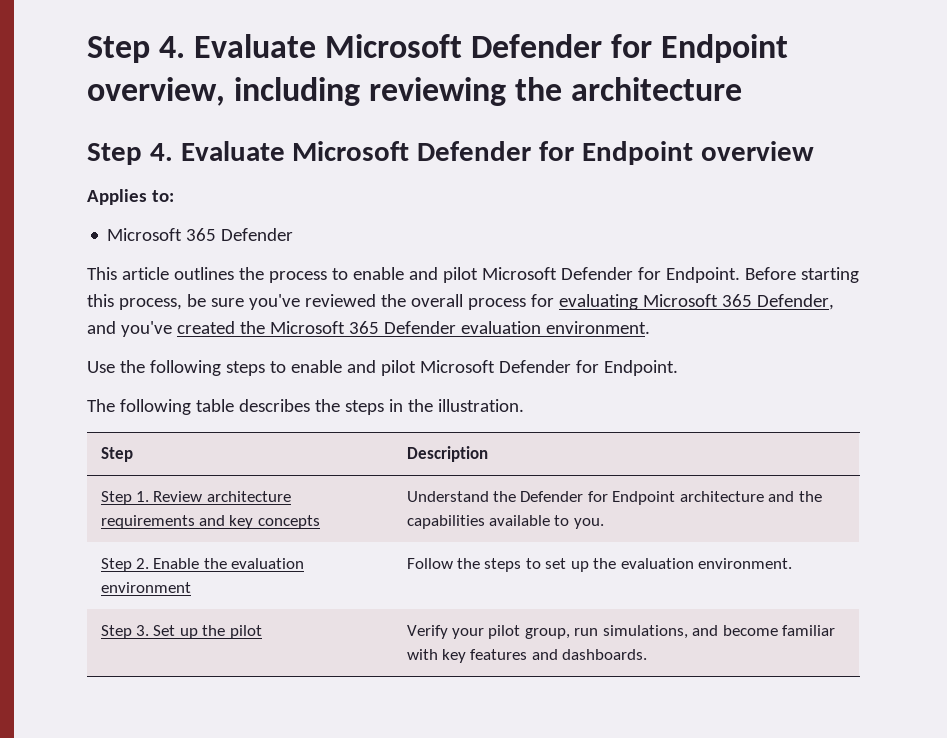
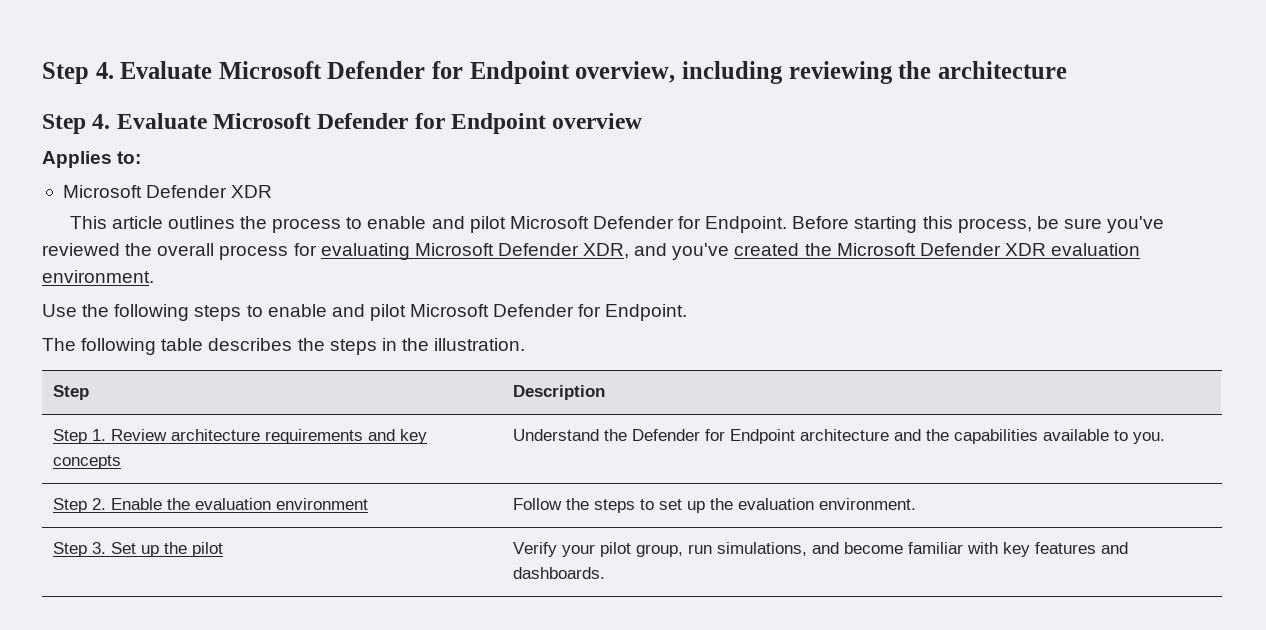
[186,228,294,241] 365 Defender -> [146,185,273,198] Defender XDR
[721,294,834,310] 365 Defender, -> [497,243,630,259] Defender XDR,
[348,321,456,334] 365 Defender -> [919,243,1046,256] Defender XDR

